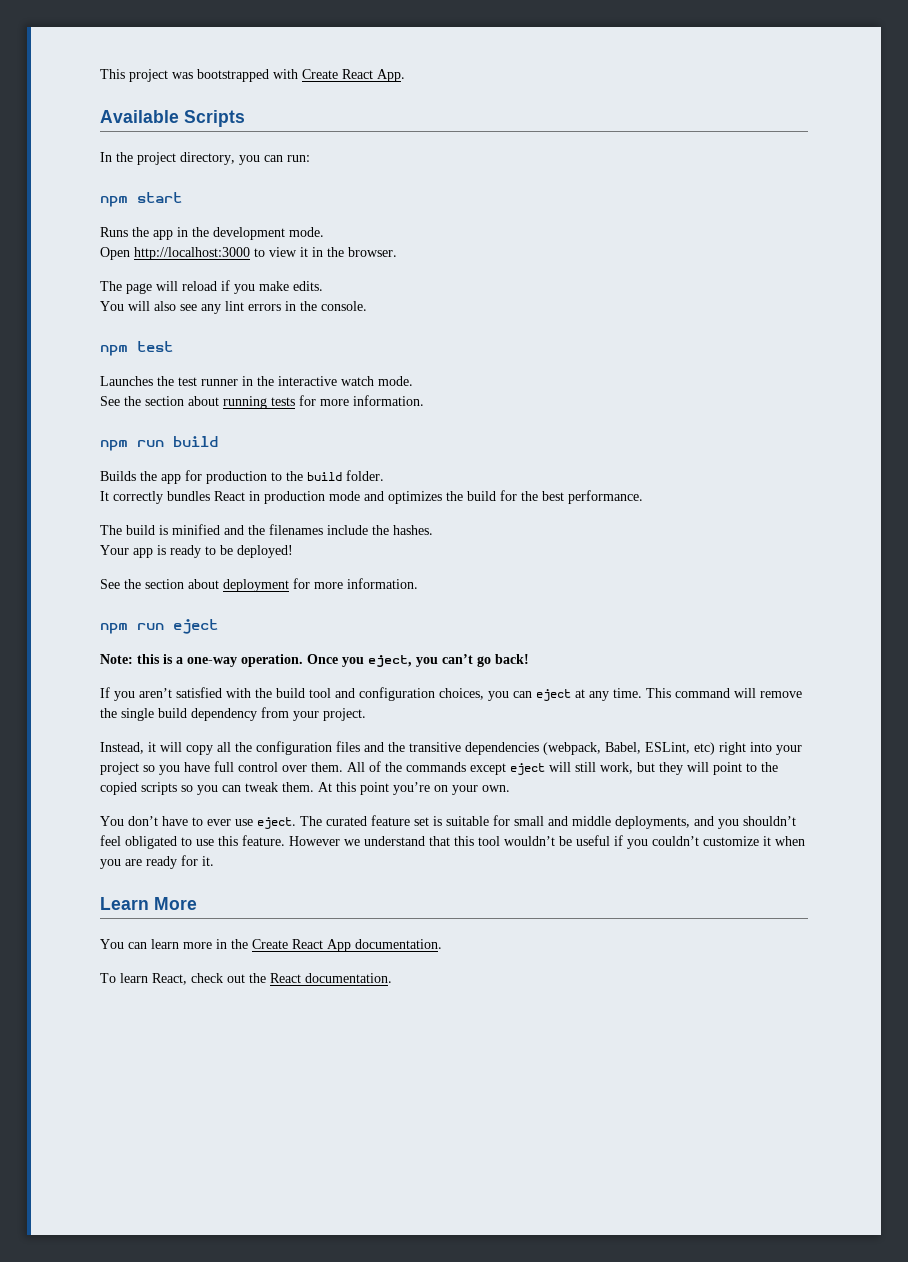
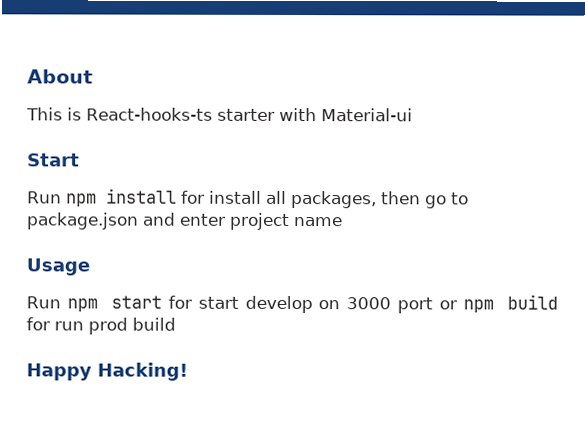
[100,69,405,82] [100,110,245,127] [100,152,310,165] [100,192,182,207] [100,227,324,240] [100,247,397,260] [100,280,323,294] [100,301,367,314] [100,341,173,356] [100,376,413,386] [100,395,424,409] [100,436,218,451] [100,470,384,484] [100,490,643,504] [100,524,433,535] [100,545,293,558] [100,578,418,592] [100,619,218,634] [100,654,529,667] [100,687,802,701] [100,707,366,721] [100,741,802,755] [100,761,778,775] [100,782,510,795] [100,815,796,829] [100,835,805,849] [100,855,214,869] [100,897,197,910] [100,939,442,952] [100,973,392,985] This project was bootstrapped with Create React App. // Available Scripts // In the project directory, you can run: // npm start // Runs the app in the development mode. // Open http://localhost:3000 to view it in the browser. // The page will reload if you make edits. // You will also see any lint errors in the console. // npm test // Launches the test runner in the interactive watch mode. // See the section about running tests for more information. // npm run build // Builds the app for production to the build folder. // It correctly bundles React in production mode and optimizes the build for the best performance. // The build is minified and the filenames include the hashes. // Your app is ready to be deployed! // See the section about deployment for more information. // npm run eject // Note: this is a one-way operation. Once you eject, you can’t go back! // If you aren’t satisfied with the build tool and configuration choices, you can eject at any time. This command will remove the single build dependency from your project. // Instead, it will copy all the configuration files and the transitive dependencies (webpack, Babel, ESLint, etc) right into your project so you have full control over them. All of the commands except eject will still work, but they will point to the copied scripts so you can tweak them. At this point you’re on your own. // You don’t have to ever use eject. The curated feature set is suitable for small and middle deployments, and you shouldn’t feel obligated to use this feature. However we understand that this tool wouldn’t be useful if you couldn’t customize it when you are ready for it. // Learn More // You can learn more in the Create React App documentation. // To learn React, check out the React documentation. -> [27,69,93,84] [26,107,413,122] [27,153,80,167] [27,188,469,209] [26,212,343,230] [26,258,90,276] [26,294,558,314] [26,317,176,335] [26,362,188,381] About // This is React-hooks-ts starter with Material-ui // Start // Run npm install for install all packages, then go to package.json and enter project name // Usage // Run npm start for start develop on 3000 port or npm build for run prod build // Happy Hacking!

